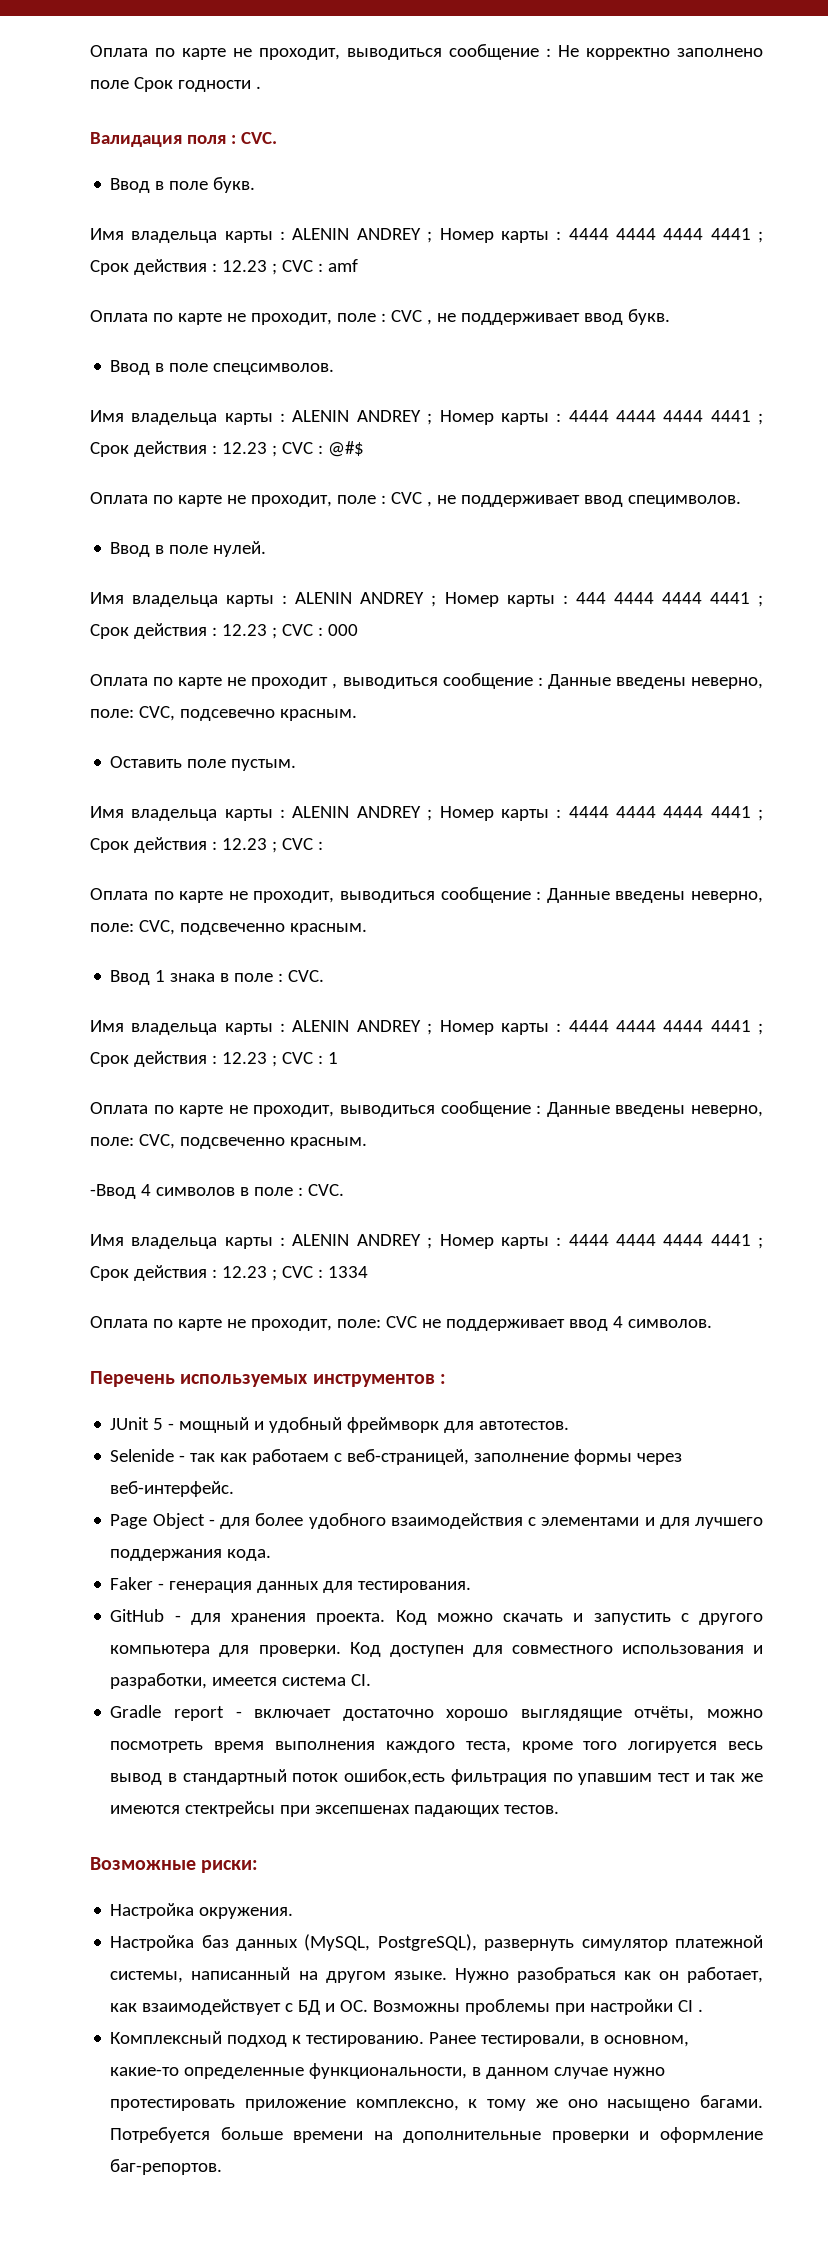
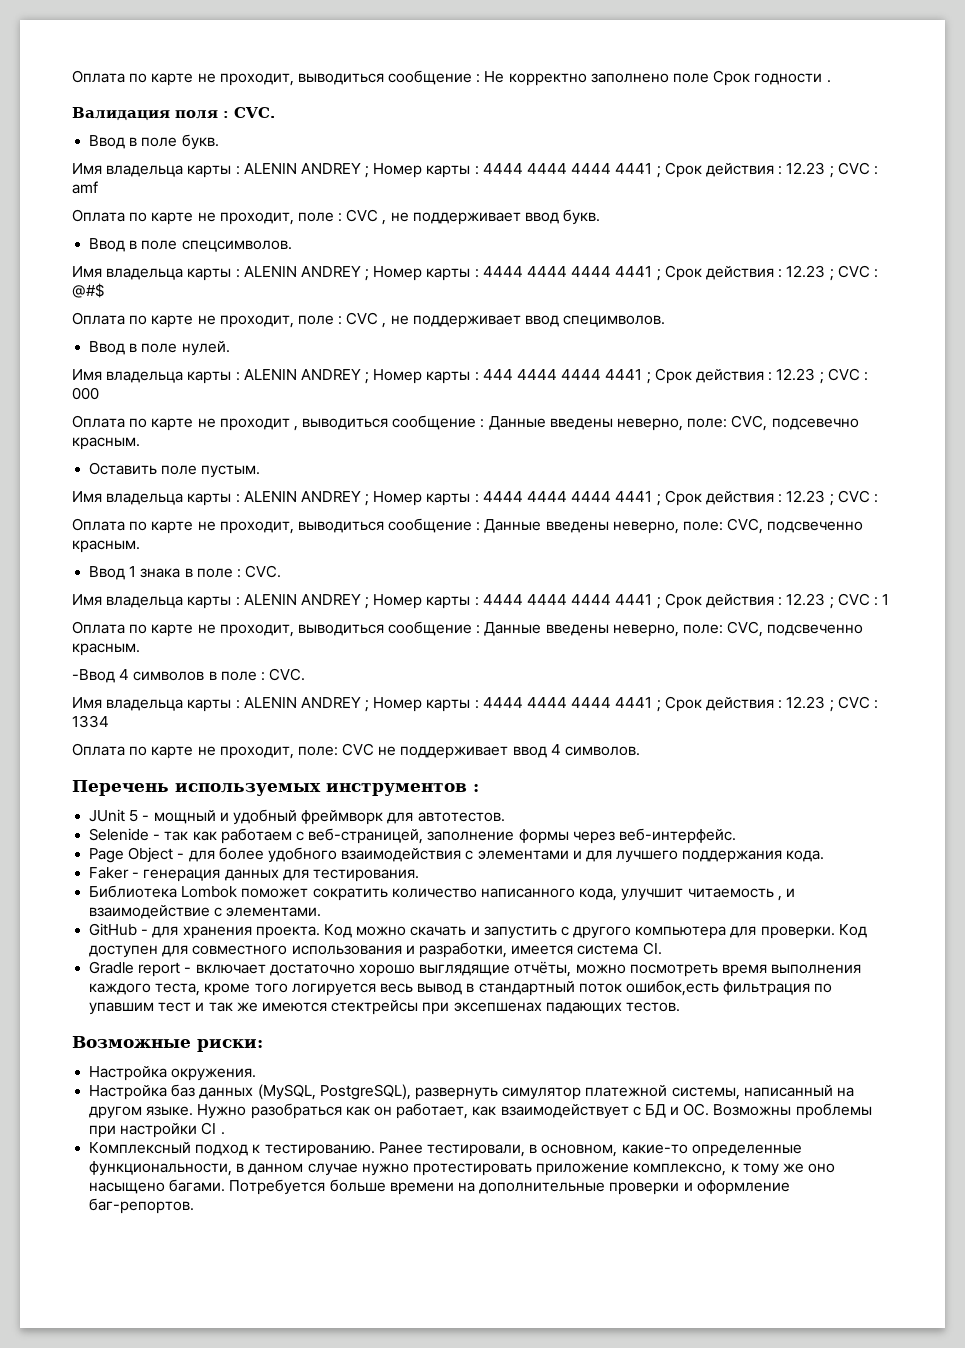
(472, 1587) none -> [89,885,795,901] [89,905,322,919] // Библиотека Lombok поможет сократить количество написанного кода, улучшит читаемость , и взаимодействие с элементами.

